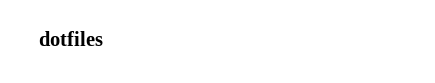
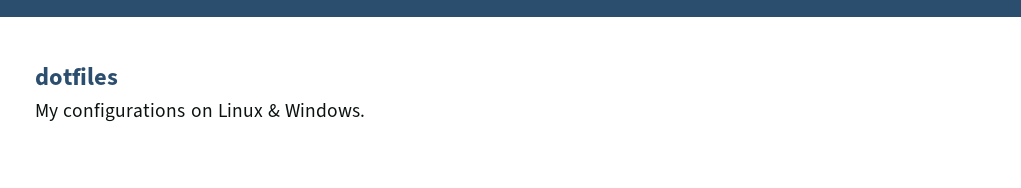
(103, 38) none -> [35,102,366,122] // My configurations on Linux & Windows.

